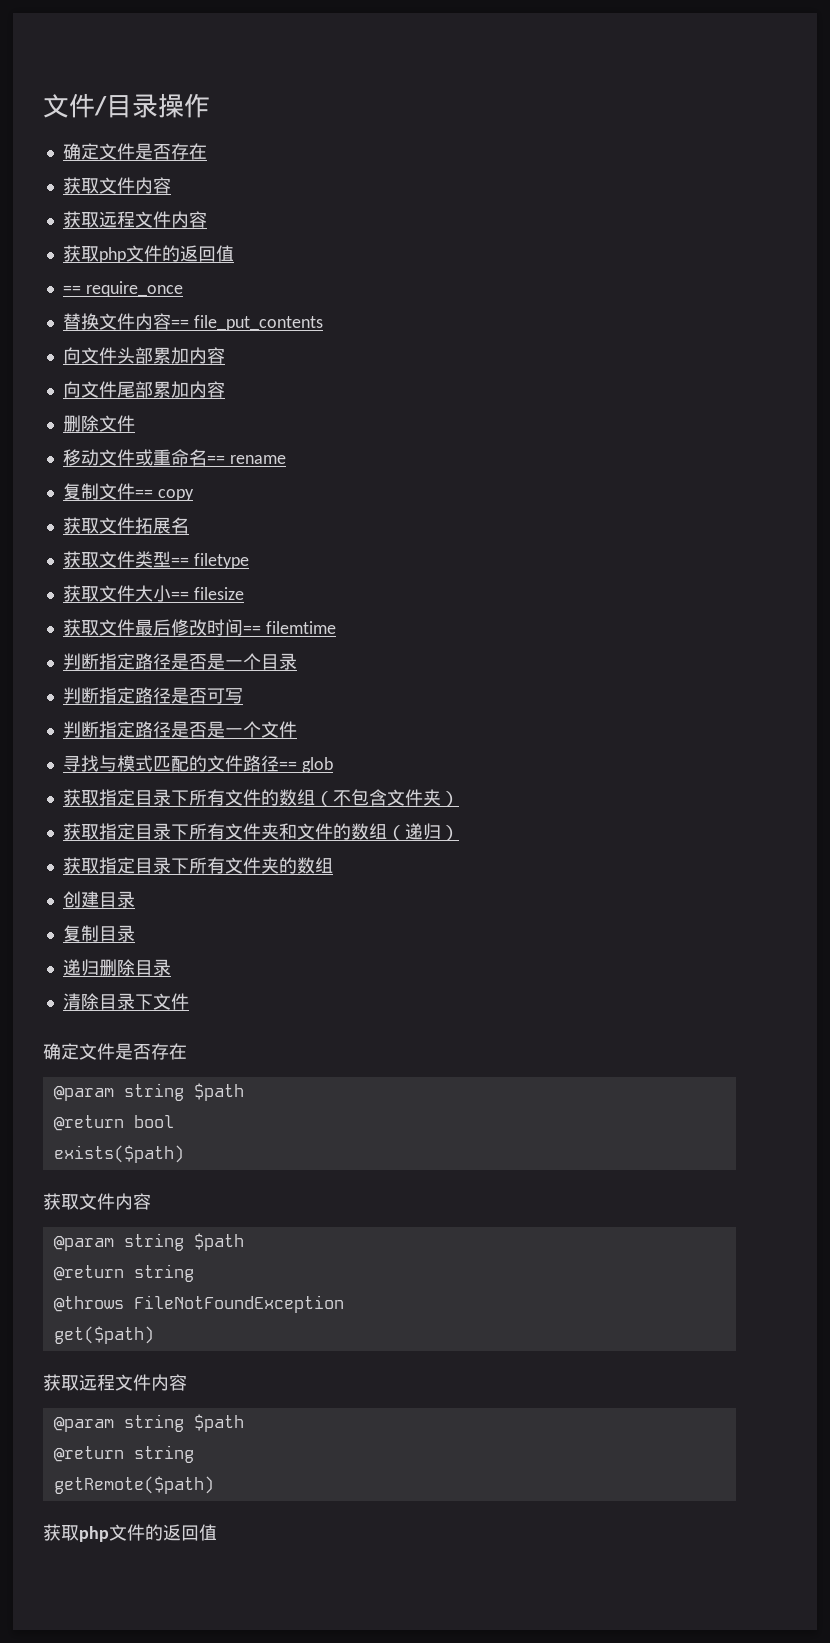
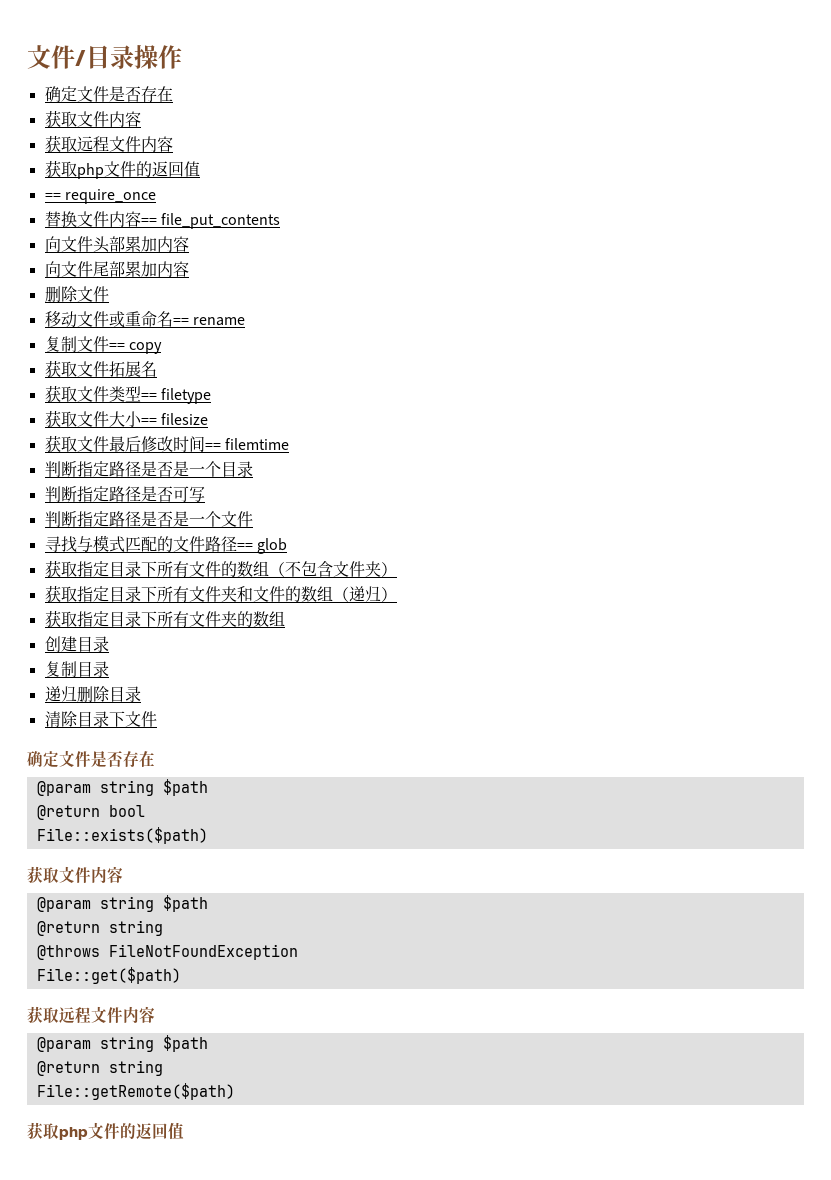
[53,1145,184,1163] exists($path) -> [36,827,208,844] File::exists($path)
[53,1326,154,1344] get($path) -> [36,967,181,984] File::get($path)
[53,1476,214,1494] getRemote($path) -> [36,1083,235,1100] File::getRemote($path)

